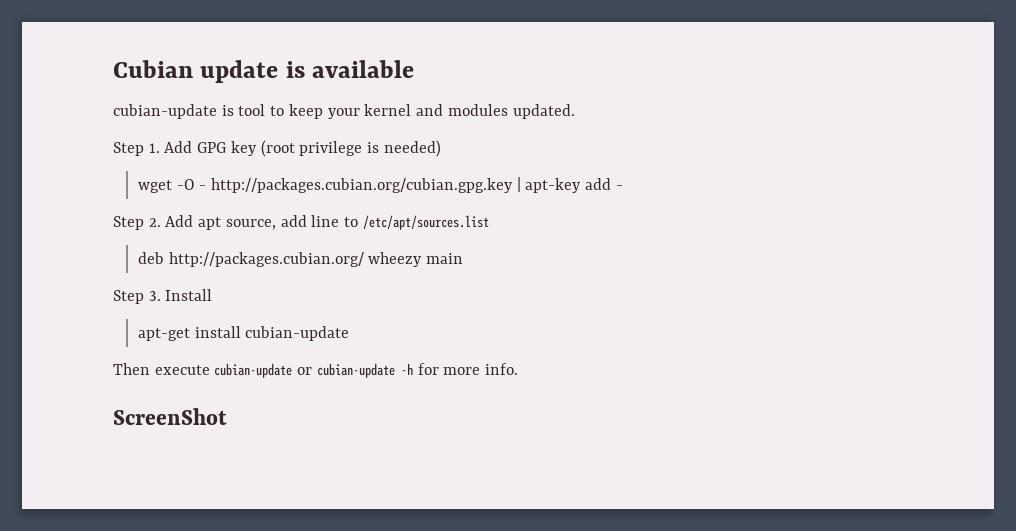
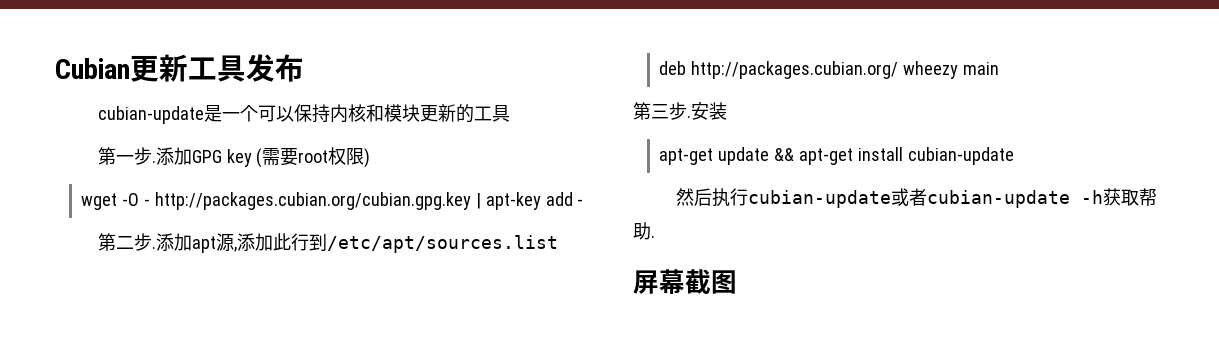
[200,60,415,83] [113,104,575,119] [113,140,441,157] update is available // cubian-update is tool to keep your kernel and modules updated. // Step 1. Add GPG key (root privilege is needed) -> [130,54,304,82] [97,104,510,124] [97,147,371,168] 更新工具发布 // cubian-update是一个可以保持内核和模块更新的工具 // 第一步.添加GPG key (需要root权限)
[113,215,359,230] Step 2. Add apt source, add line to -> [97,233,327,253] 第二步.添加apt源,添加此行到
[113,289,213,304] [137,326,350,341] [113,363,519,378] [113,408,227,425] Step 3. Install // apt-get install cubian-update // Then execute cubian-update or cubian-update -h for more info. // ScreenShot -> [633,102,727,120] [659,147,1014,165] [675,188,1157,208] [633,222,655,240] [633,269,737,294] 第三步.安装 // apt-get update && apt-get install cubian-update // 然后执行cubian-update或者cubian-update -h获取帮助. // 屏幕截图

